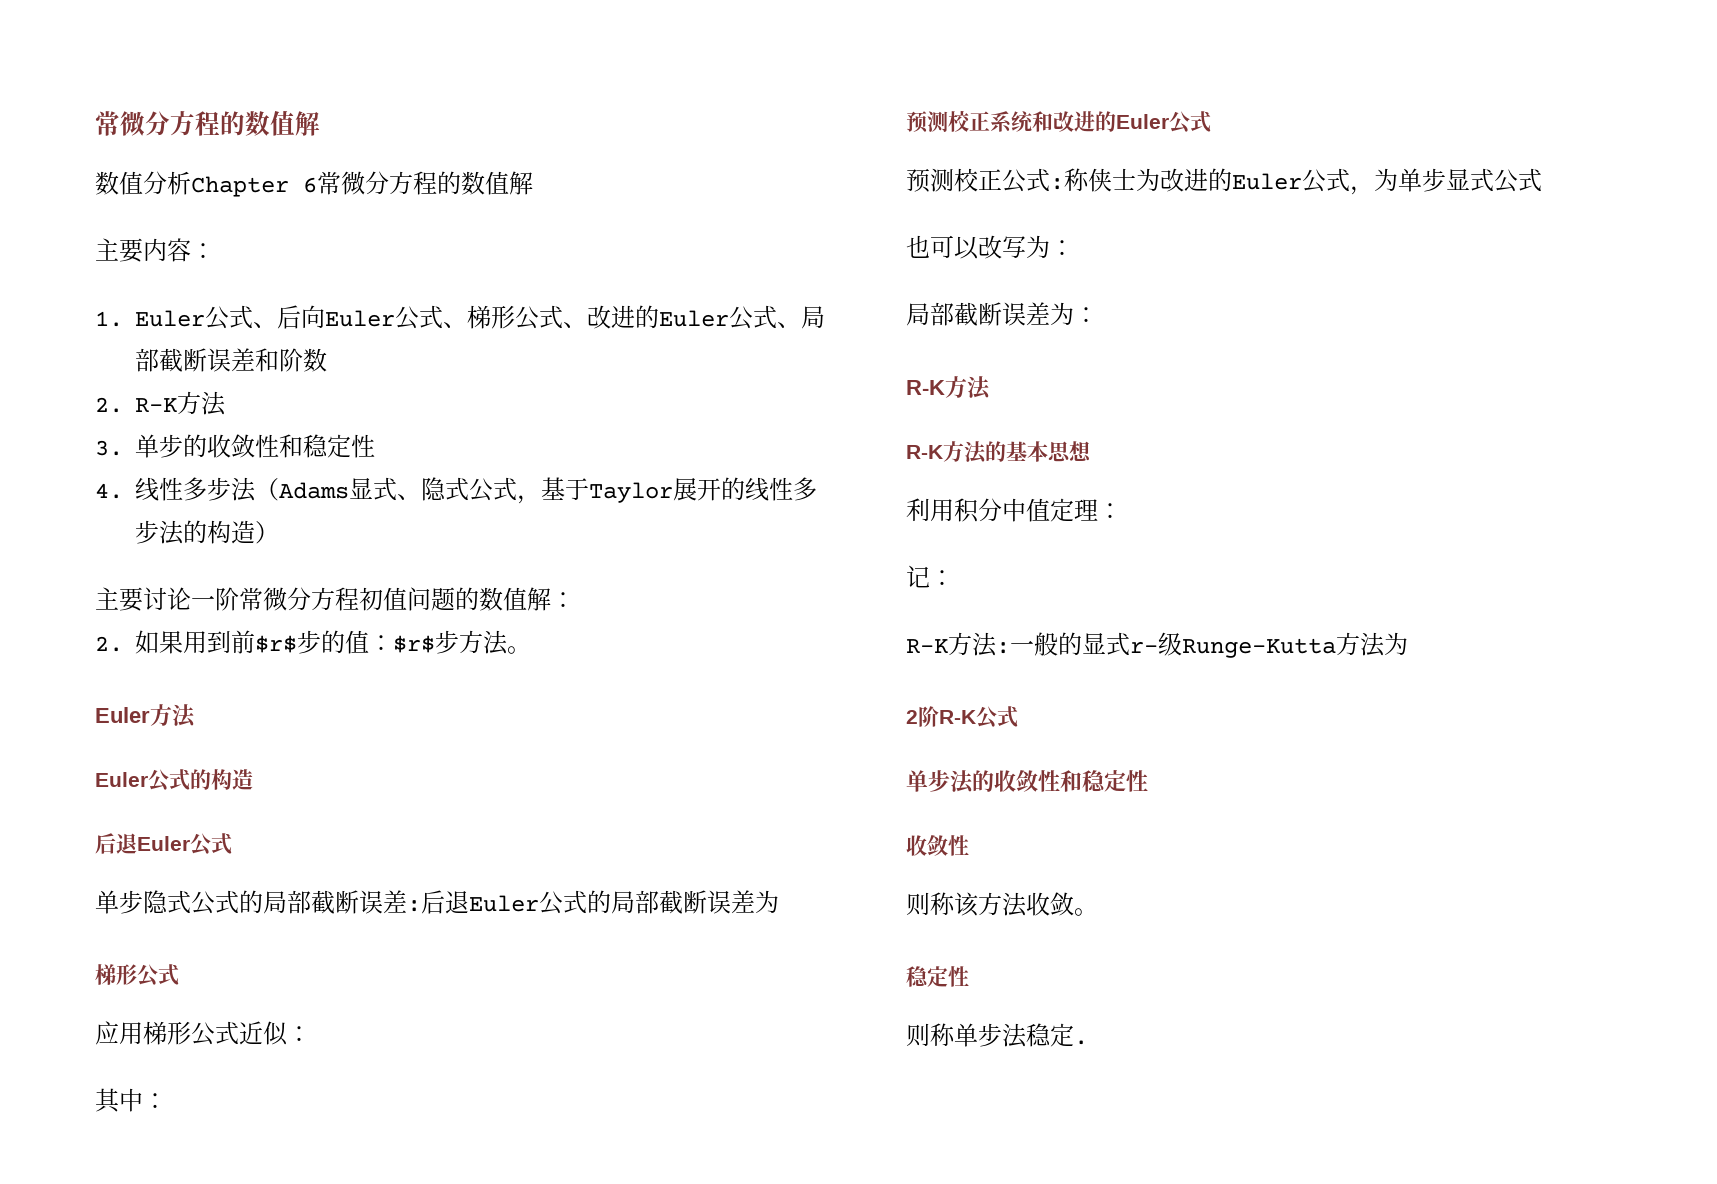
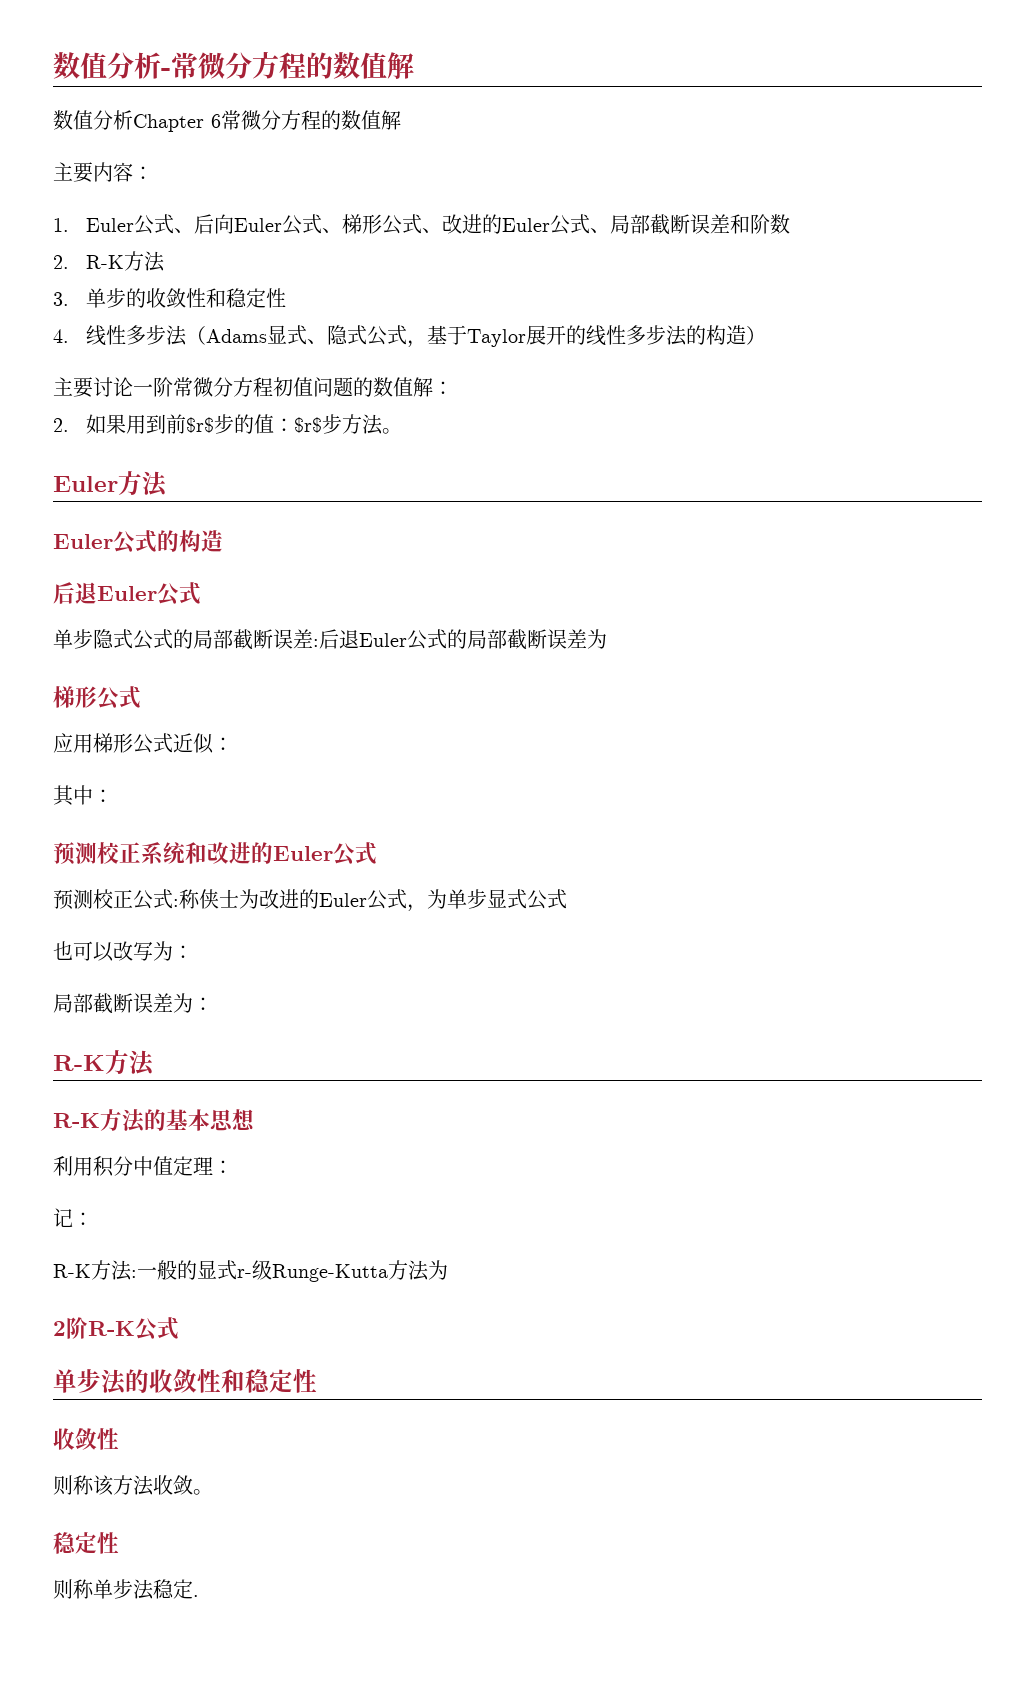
(95, 123) none -> [53,52,171,79] 数值分析-

